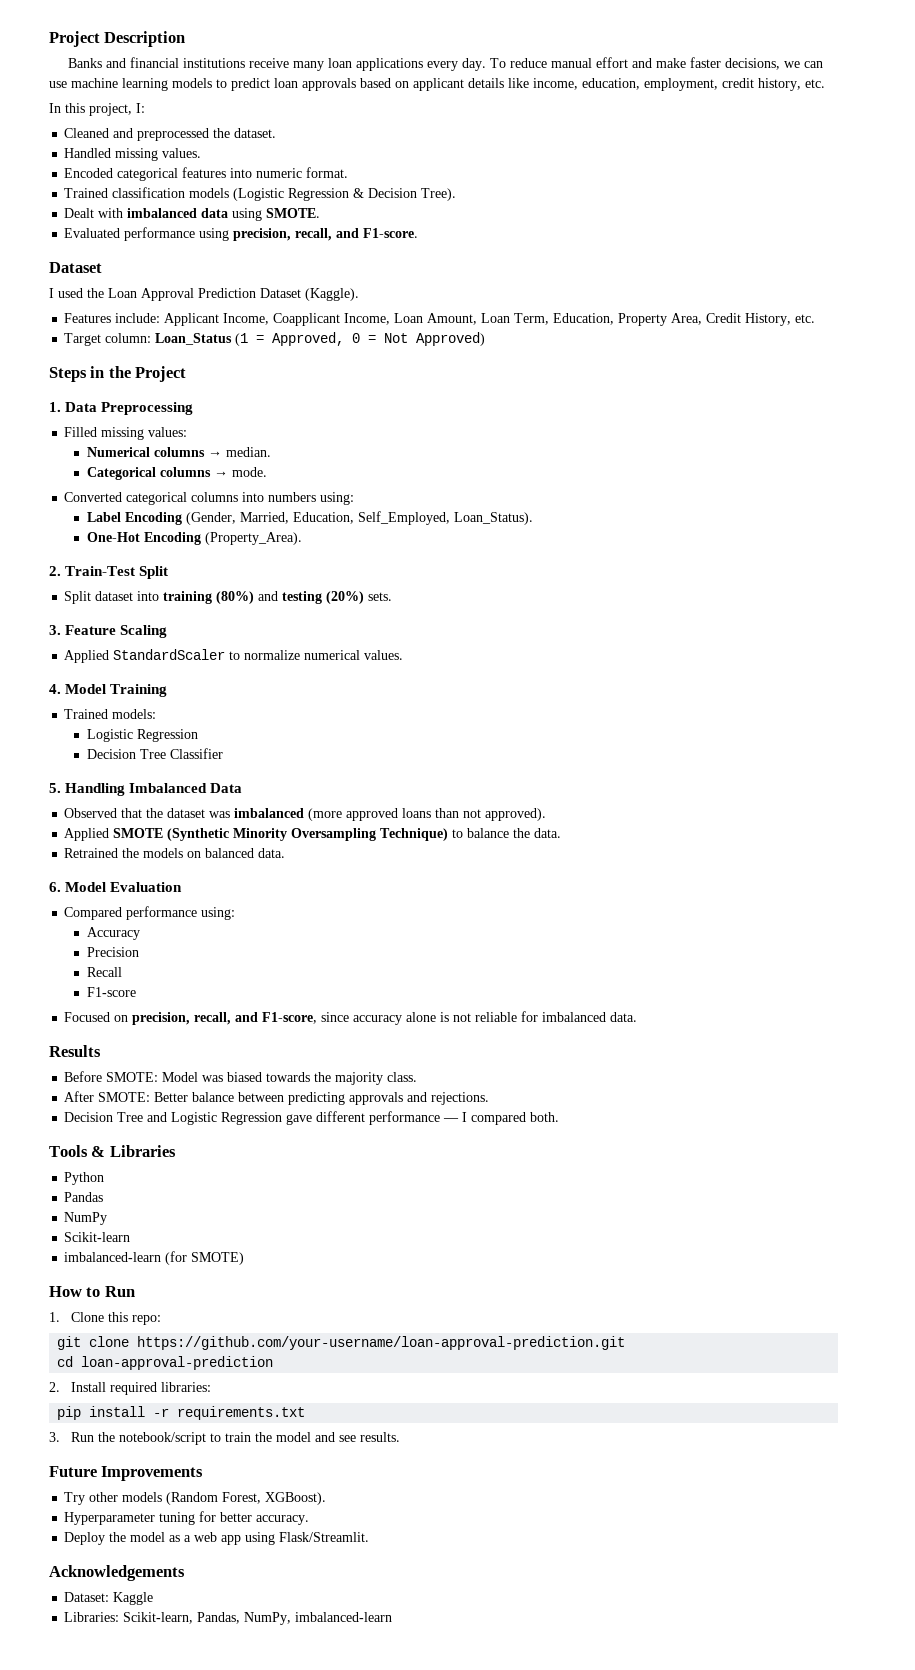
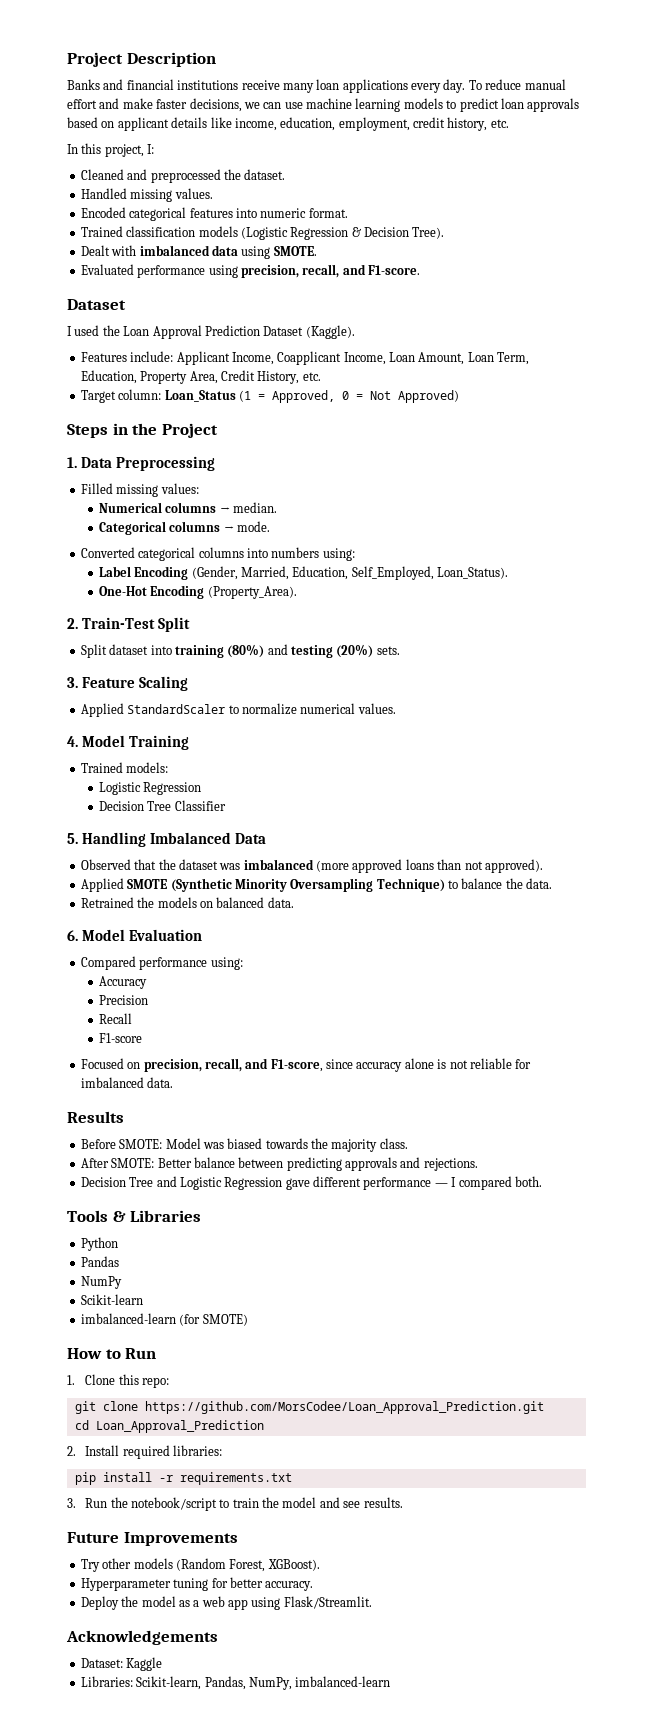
[137,1336,626,1350] https://github.com/your-username/loan-approval-prediction.git -> [144,1401,544,1414] https://github.com/MorsCodee/Loan_Approval_Prediction.git
[81,1356,274,1370] loan-approval-prediction -> [95,1420,264,1433] Loan_Approval_Prediction

